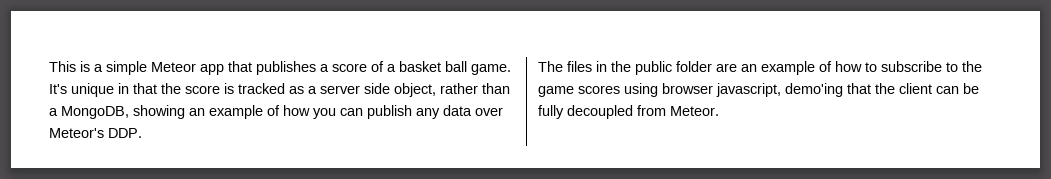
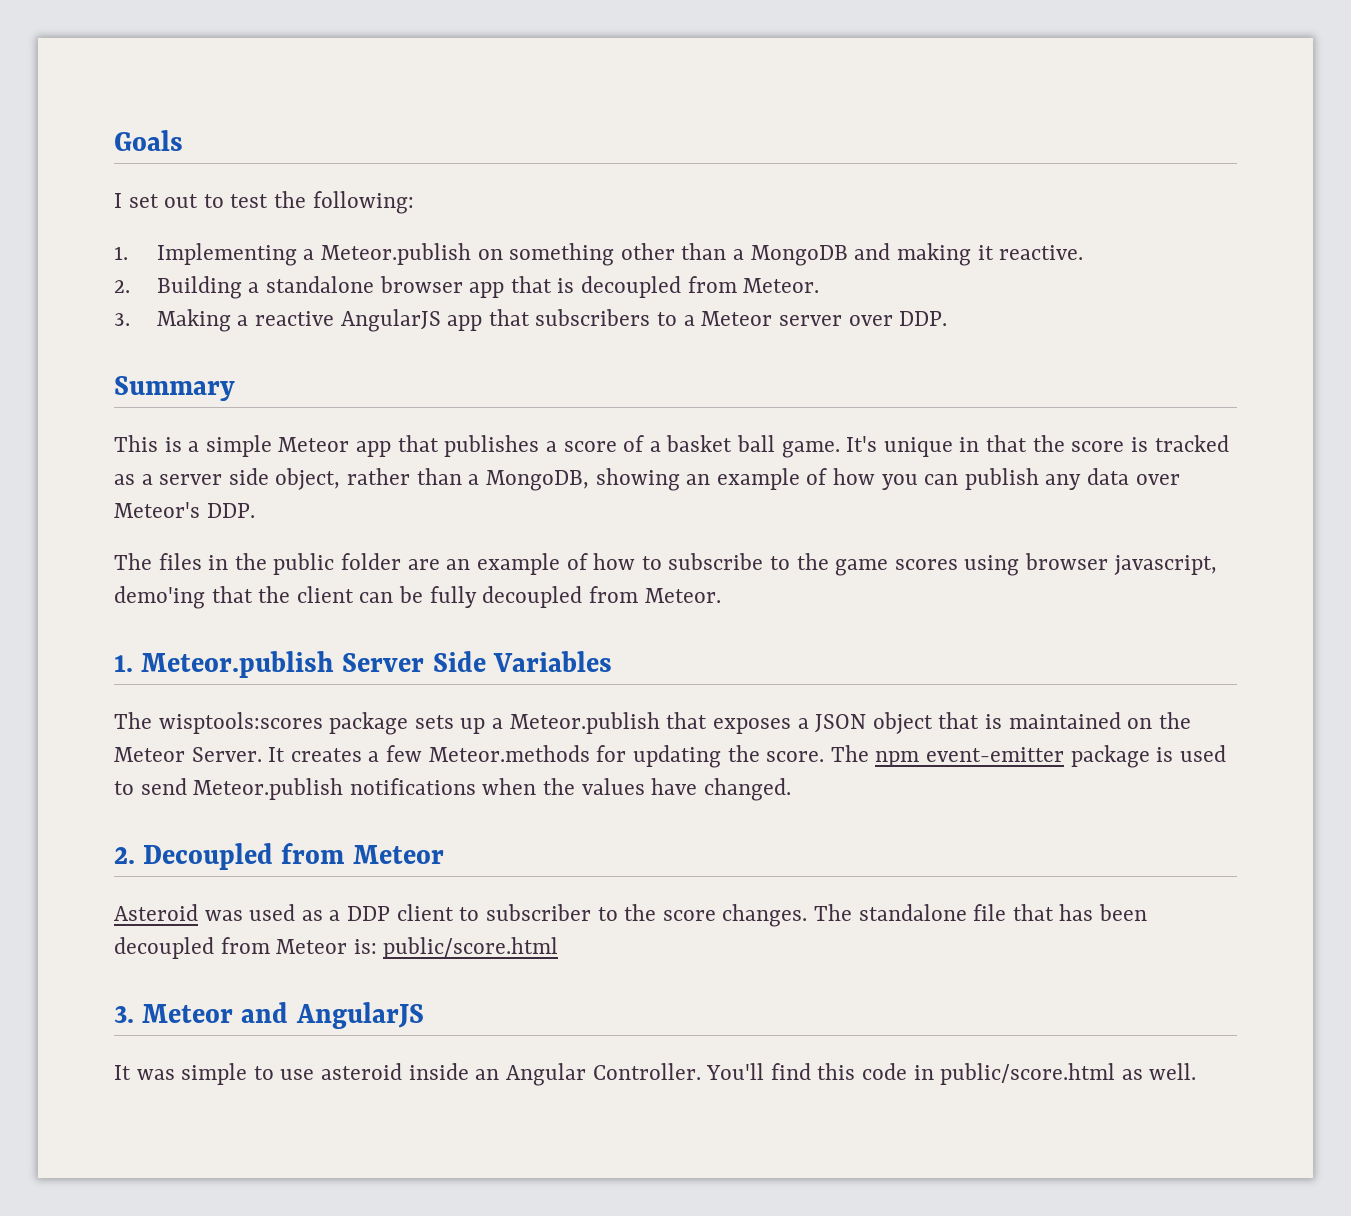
(49, 66) none -> [114,130,183,151] [114,191,414,214] [114,243,1084,266] [114,276,820,299] [114,309,948,332] [114,376,235,401] Goals // I set out to test the following: // 1. Implementing a Meteor.publish on something other than a MongoDB and making it reactive. // 2. Building a standalone browser app that is decoupled from Meteor. // 3. Making a reactive AngularJS app that subscribers to a Meteor server over DDP. // Summary //
(719, 111) none -> [114,651,612,678] [114,712,1191,735] [114,745,1226,768] [114,778,791,801] [114,843,444,870] [114,904,1148,927] [114,937,559,959] [114,1002,424,1029] [114,1063,1197,1086] // 1. Meteor.publish Server Side Variables // The wisptools:scores package sets up a Meteor.publish that exposes a JSON object that is maintained on the Meteor Server. It creates a few Meteor.methods for updating the score. The npm event-emitter package is used to send Meteor.publish notifications when the values have changed. // 2. Decoupled from Meteor // Asteroid was used as a DDP client to subscriber to the score changes. The standalone file that has been decoupled from Meteor is: public/score.html // 3. Meteor and AngularJS // It was simple to use asteroid inside an Angular Controller. You'll find this code in public/score.html as well.

